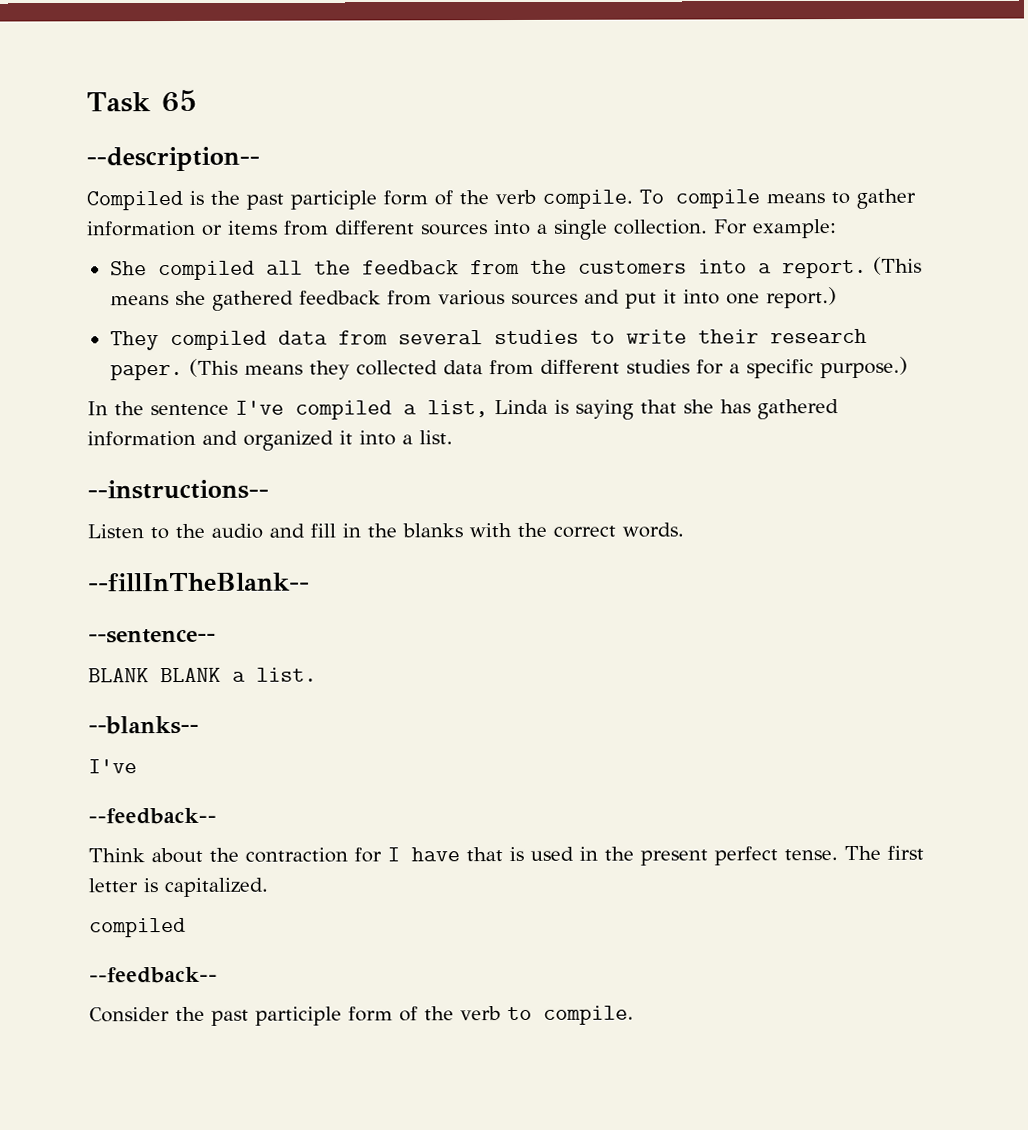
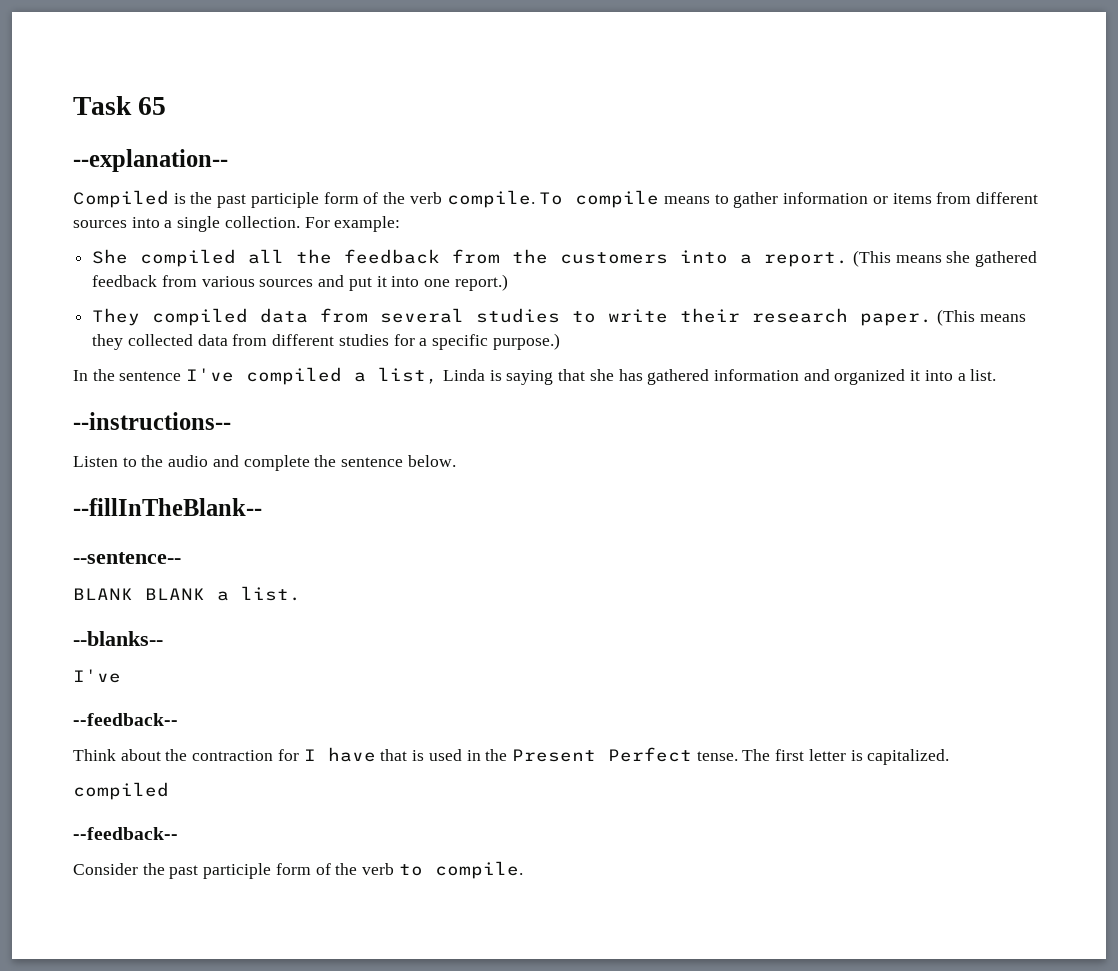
[86,146,260,172] --description-- -> [73,149,228,172] --explanation--
[310,522,684,538] fill in the blanks with the correct words. -> [243,455,456,471] complete the sentence below.
[640,846,778,866] present perfect -> [511,747,692,762] Present Perfect

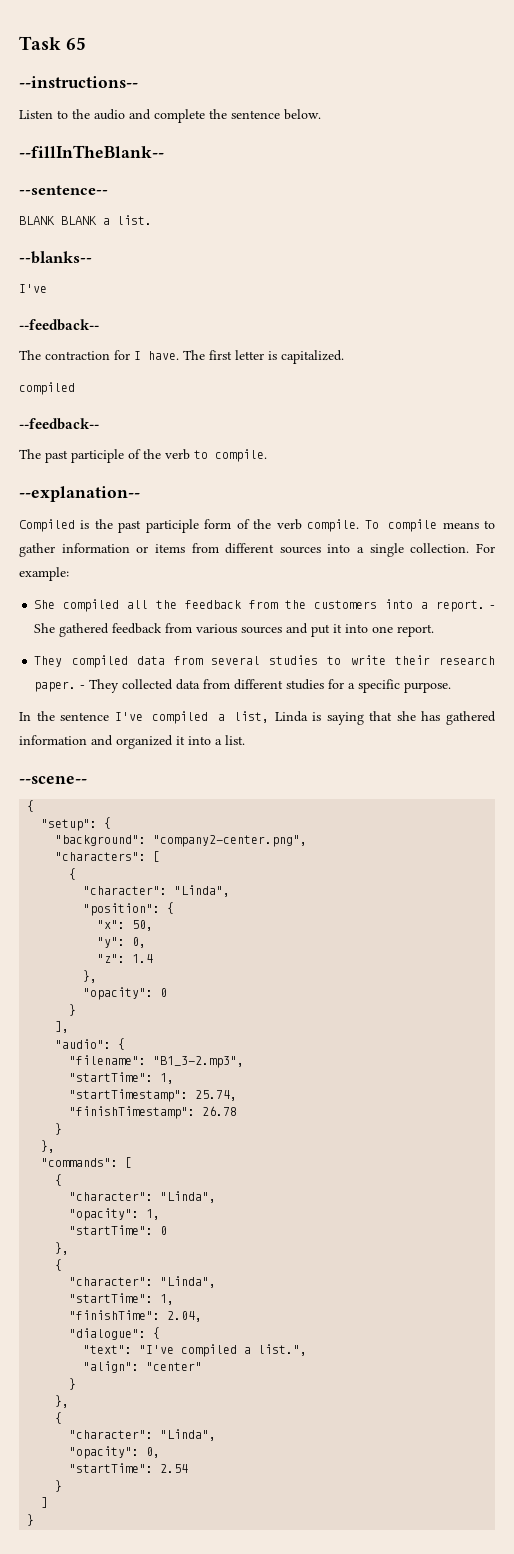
(167, 106) none -> [19,76,138,88] [19,109,321,123] [19,145,164,158] [19,185,108,195] [19,215,152,225] [19,251,92,264] [19,284,47,293] [19,319,99,331] [19,350,344,364] [19,382,75,395] [19,418,99,430] [19,449,267,463] // --instructions-- // Listen to the audio and complete the sentence below. // --fillInTheBlank-- // --sentence-- // BLANK BLANK a list. // --blanks-- // I've // --feedback-- // The contraction for I have. The first letter is capitalized. // compiled // --feedback-- // The past participle of the verb to compile.
[852,250,971,267] (This means she -> [490,605,496,609] [34,623,56,633] - She
[454,274,508,291] report.) -> [397,624,435,637] report.
[936,309,1026,326] [92,334,124,350] (This means they -> [80,679,120,693] - They
[492,333,560,350] purpose.) -> [404,682,452,693] purpose.
[73,412,231,430] [73,455,456,471] [73,498,262,516] [73,552,181,564] [73,586,301,601] [73,631,163,646] [73,669,121,683] [73,713,178,726] [73,747,950,765] [73,782,169,800] [73,827,178,840] [73,861,523,879] --instructions-- // Listen to the audio and complete the sentence below. // --fillInTheBlank-- // --sentence-- // BLANK BLANK a list. // --blanks-- // I've // --feedback-- // Think about the contraction for I have that is used in the Present Perfect tense. The first letter is capitalized. // compiled // --feedback-- // Consider the past participle form of the verb to compile. -> [19,776,87,784] [27,800,35,812] [41,817,112,831] [55,835,308,847] [55,851,161,862] [69,868,77,880] [83,885,231,897] [83,902,175,916] [97,920,154,931] [97,937,147,948] [97,954,154,963] [83,970,98,983] [83,987,168,1000] [69,1004,77,1016] [55,1021,70,1033] [55,1038,126,1050] [69,1055,245,1068] [69,1072,175,1084] [69,1089,238,1102] [69,1106,238,1119] [55,1123,63,1135] [41,1140,56,1153] [41,1157,133,1168] [55,1174,63,1186] [69,1191,217,1203] [69,1208,161,1221] [69,1225,168,1235] [55,1242,70,1255] [55,1259,63,1271] [69,1276,217,1288] [69,1293,175,1305] [69,1310,203,1322] [69,1327,161,1340] [83,1344,308,1357] [83,1361,203,1373] [69,1378,77,1390] [55,1395,70,1408] [55,1412,63,1424] [69,1429,217,1441] [69,1446,161,1459] [69,1463,189,1473] [55,1480,63,1492] [41,1497,49,1508] [27,1514,35,1526] --scene-- // { // "setup": { // "background": "company2-center.png", // "characters": [ // { // "character": "Linda", // "position": { // "x": 50, // "y": 0, // "z": 1.4 // }, // "opacity": 0 // } // ], // "audio": { // "filename": "B1_3-2.mp3", // "startTime": 1, // "startTimestamp": 25.74, // "finishTimestamp": 26.78 // } // }, // "commands": [ // { // "character": "Linda", // "opacity": 1, // "startTime": 0 // }, // { // "character": "Linda", // "startTime": 1, // "finishTime": 2.04, // "dialogue": { // "text": "I've compiled a list.", // "align": "center" // } // }, // { // "character": "Linda", // "opacity": 0, // "startTime": 2.54 // } // ] // }

